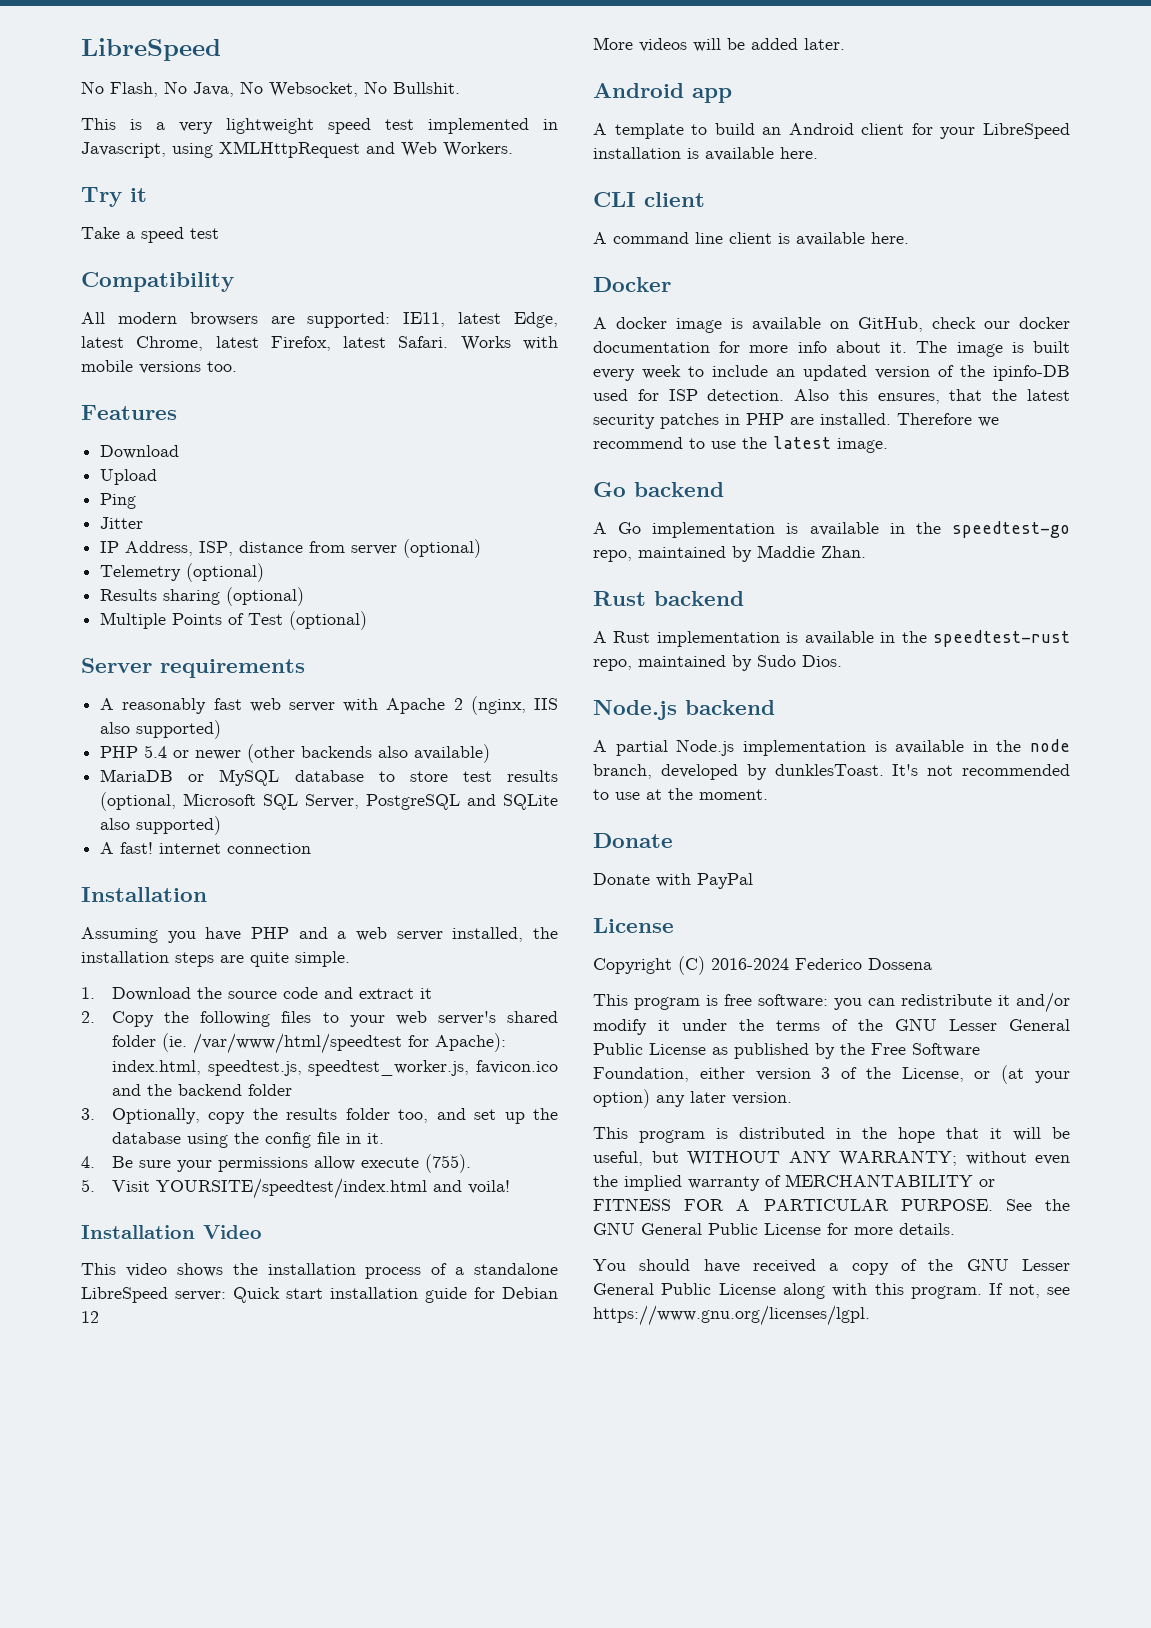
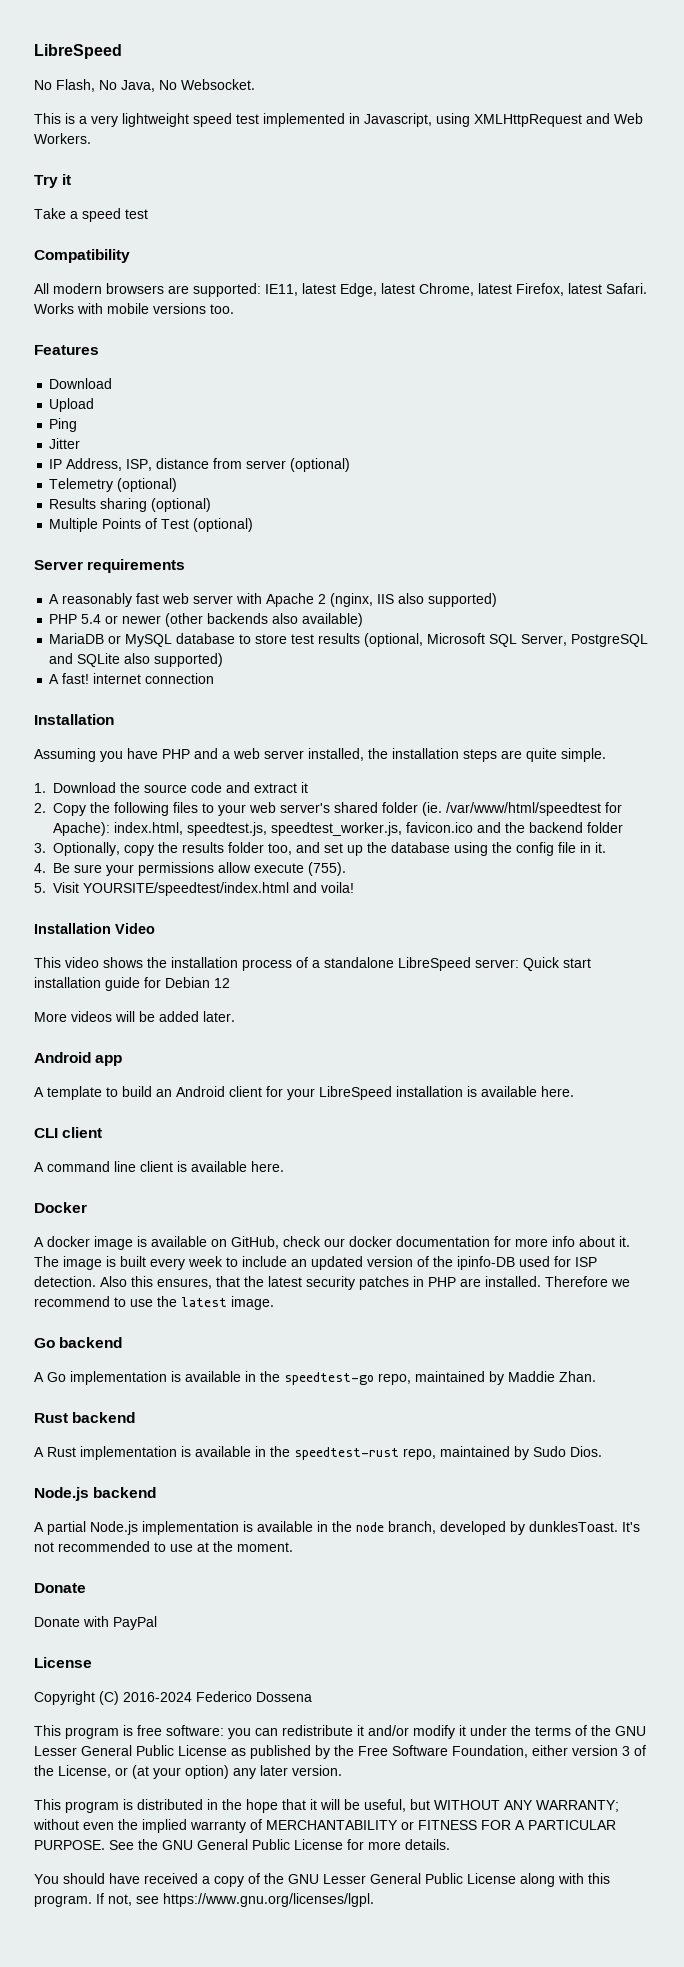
[269,81,460,97] Websocket, No Bullshit. -> [181,79,255,90] Websocket.

